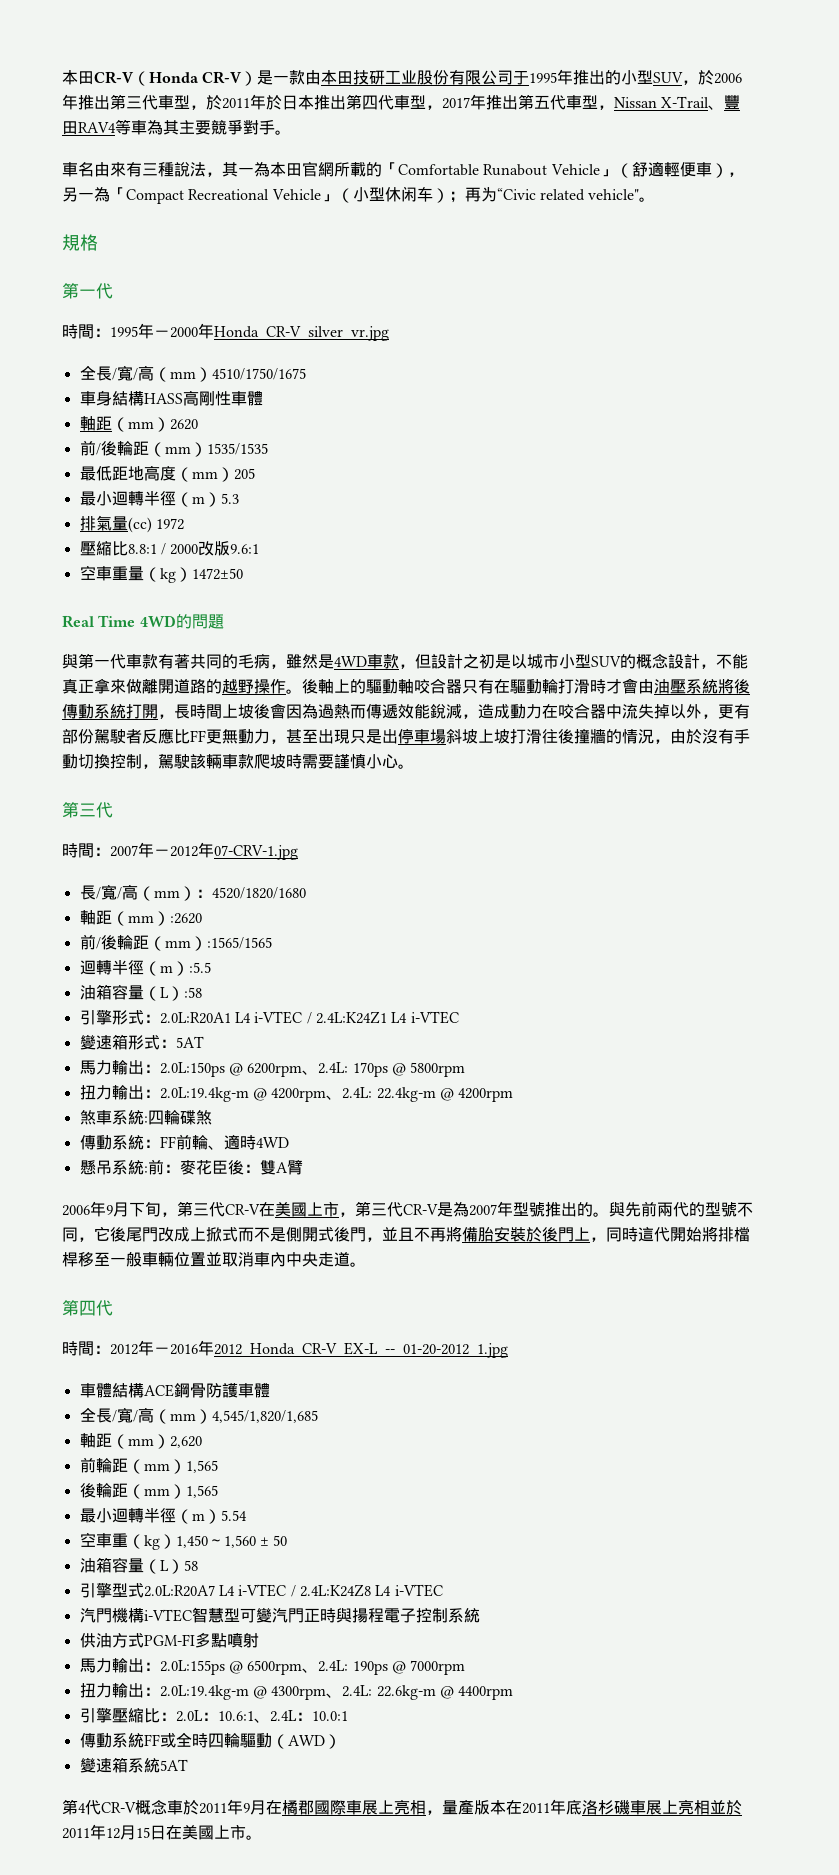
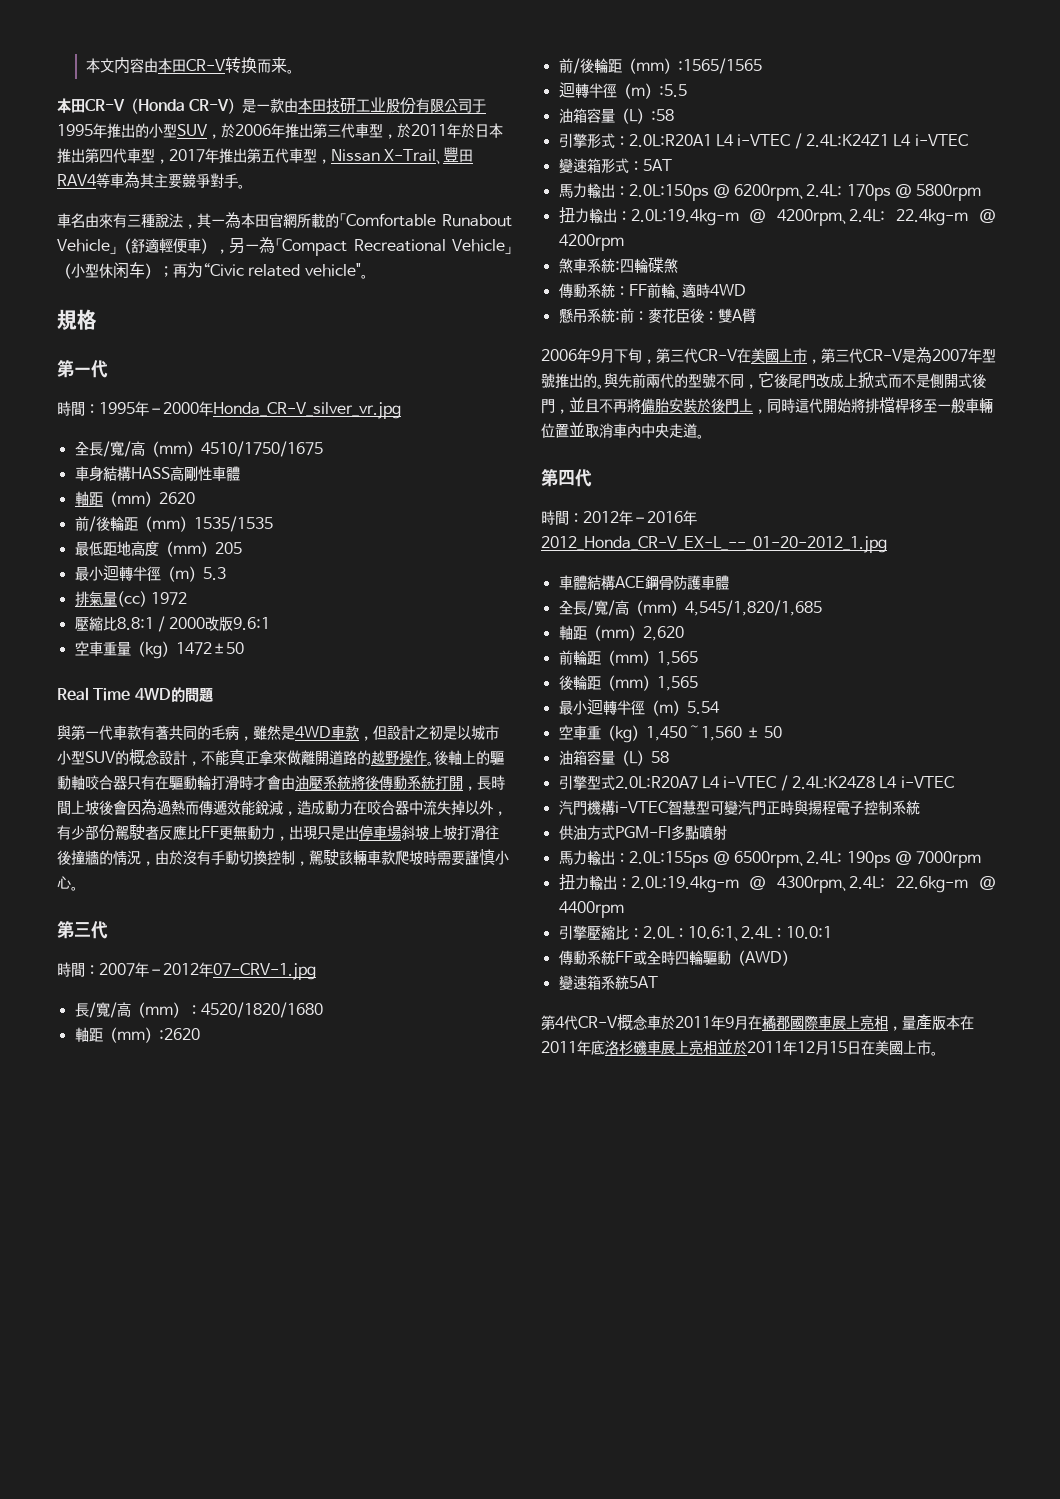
[62,70,78,85] 本 -> [86,57,295,74] [57,98,71,113] 本文内容由本田CR-V转换而来。 // 本
[718,704,750,719] 更有 -> [57,825,85,840] 有少
[286,729,318,743] 甚至 -> (289, 838) none

